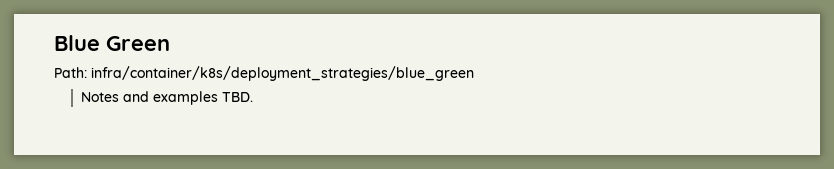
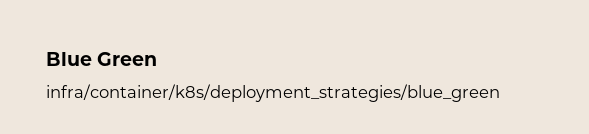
[54,67,87,78] Path: -> (158, 59) none
[80,91,253,105] // Notes and examples TBD. -> (500, 93) none

